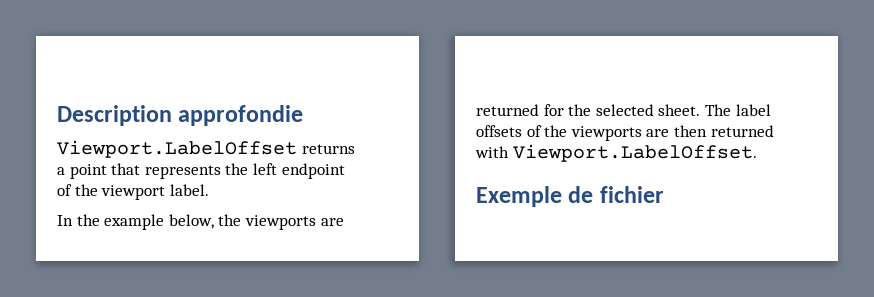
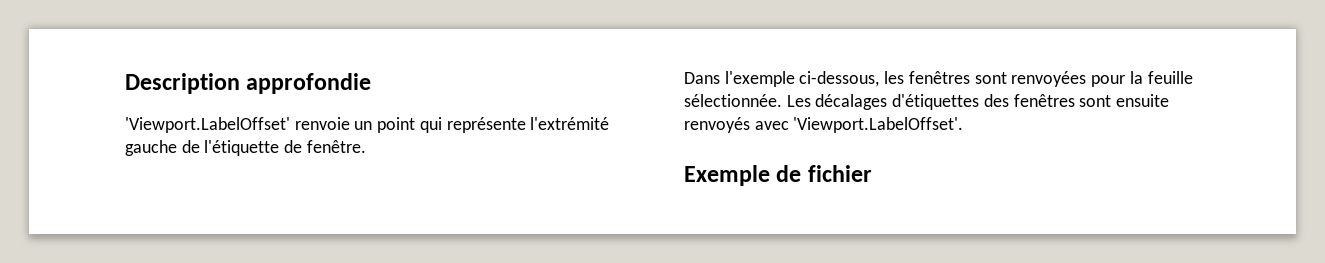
[57,140,355,158] [57,163,345,179] [57,184,209,200] [57,214,344,230] [476,104,771,116] [476,125,774,141] [475,144,757,162] Viewport.LabelOffset returns a point that represents the left endpoint of the viewport label. // In the example below, the viewports are returned for the selected sheet. The label offsets of the viewports are then returned with Viewport.LabelOffset. -> [125,117,610,133] [125,140,366,156] [684,71,1193,87] [684,94,1170,110] [684,117,964,133] 'Viewport.LabelOffset' renvoie un point qui représente l'extrémité gauche de l'étiquette de fenêtre. // Dans l'exemple ci-dessous, les fenêtres sont renvoyées pour la feuille sélectionnée. Les décalages d'étiquettes des fenêtres sont ensuite renvoyés avec 'Viewport.LabelOffset'.

